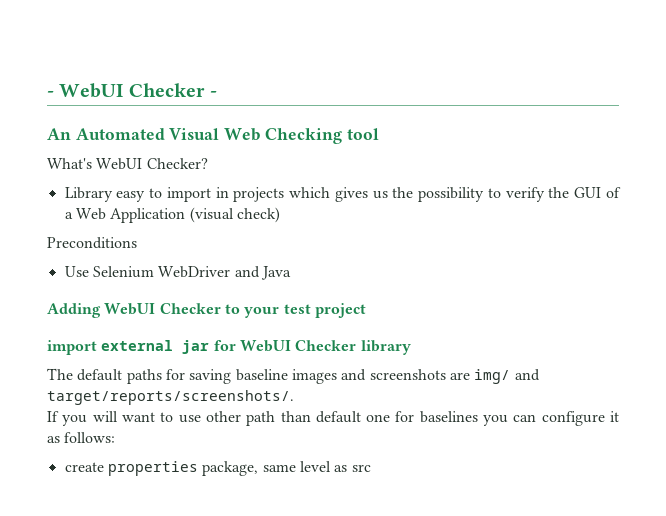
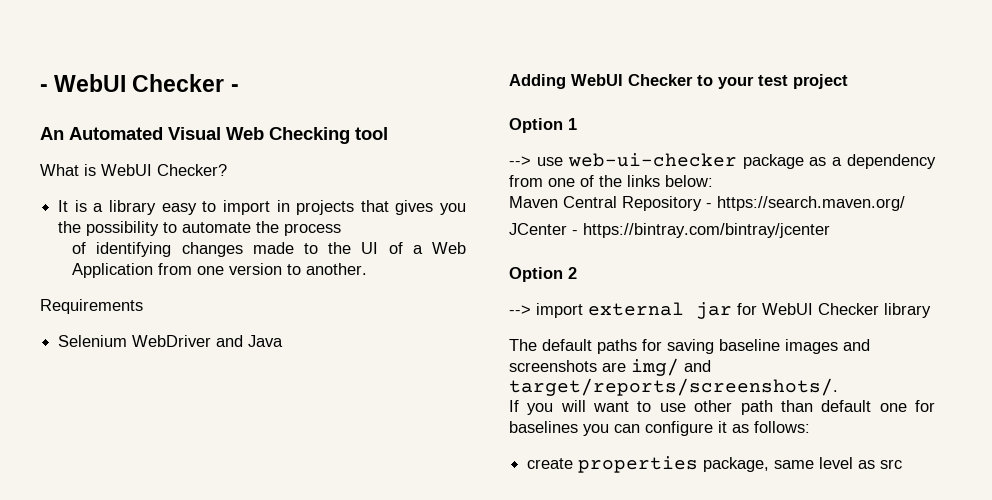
[47,158,92,169] What's -> [40,164,96,176] What is
[64,187,113,202] Library -> [58,200,157,215] It is a library
[289,187,621,202] [64,207,280,223] [47,237,137,249] [64,266,89,277] which gives us the possibility to verify the GUI of a Web Application (visual check) // Preconditions // Use -> [360,200,466,215] [58,221,342,236] [72,242,467,257] [72,263,368,278] [40,299,143,314] that gives you the possibility to automate the process // of identifying changes made to the UI of a Web Application from one version to another. // Requirements //
(366, 310) none -> [509,118,577,133] [509,153,936,169] [509,175,713,187] [509,196,905,211] [509,223,830,238] [509,267,577,282] [509,305,531,315] Option 1 // --> use web-ui-checker package as a dependency from one of the links below: // Maven Central Repository - https://search.maven.org/ // JCenter - https://bintray.com/bintray/jcenter // Option 2 // -->

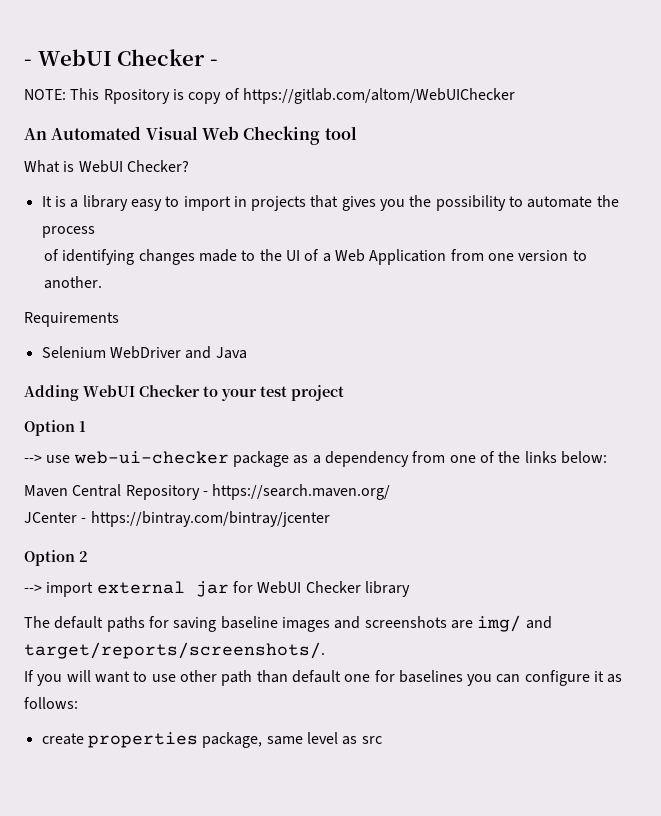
(239, 88) none -> [24,88,515,104] // NOTE: This Rpository is copy of https://gitlab.com/altom/WebUIChecker

